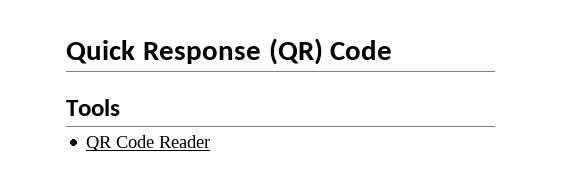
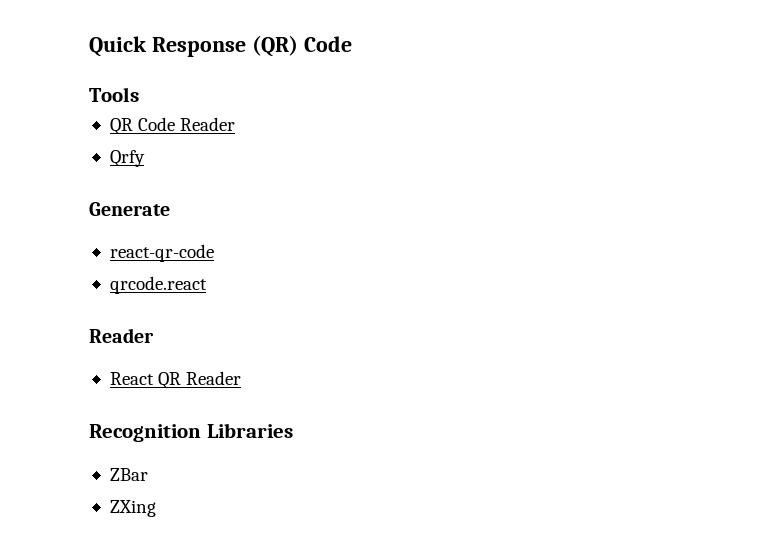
(211, 141) none -> [109,150,145,167] [89,202,170,216] [109,244,214,262] [109,276,207,294] [89,328,154,343] [109,371,242,389] [89,423,293,442] [109,468,148,481] [109,500,156,517] // Qrfy // Generate // react-qr-code // qrcode.react // Reader // React QR Reader // Recognition Libraries // ZBar // ZXing

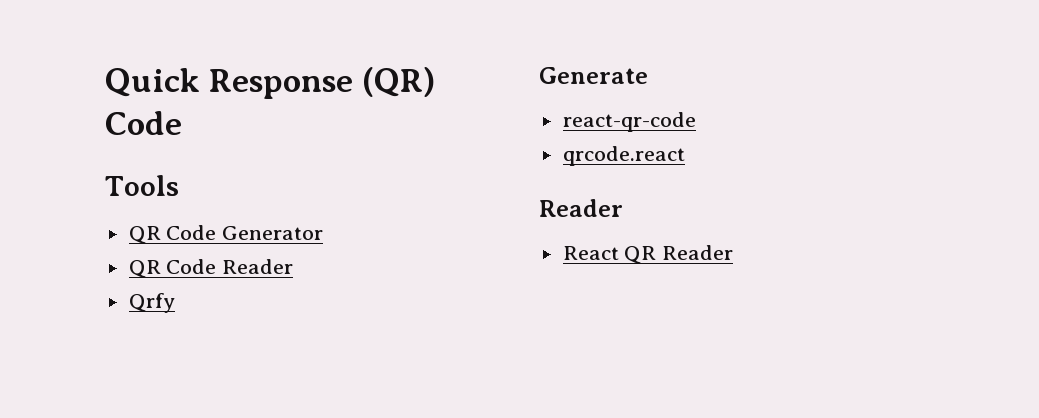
(139, 94) none -> [128,225,324,244] // QR Code Generator
[89,423,293,442] [109,468,148,481] [109,500,156,517] // Recognition Libraries // ZBar // ZXing -> (734, 252) none

